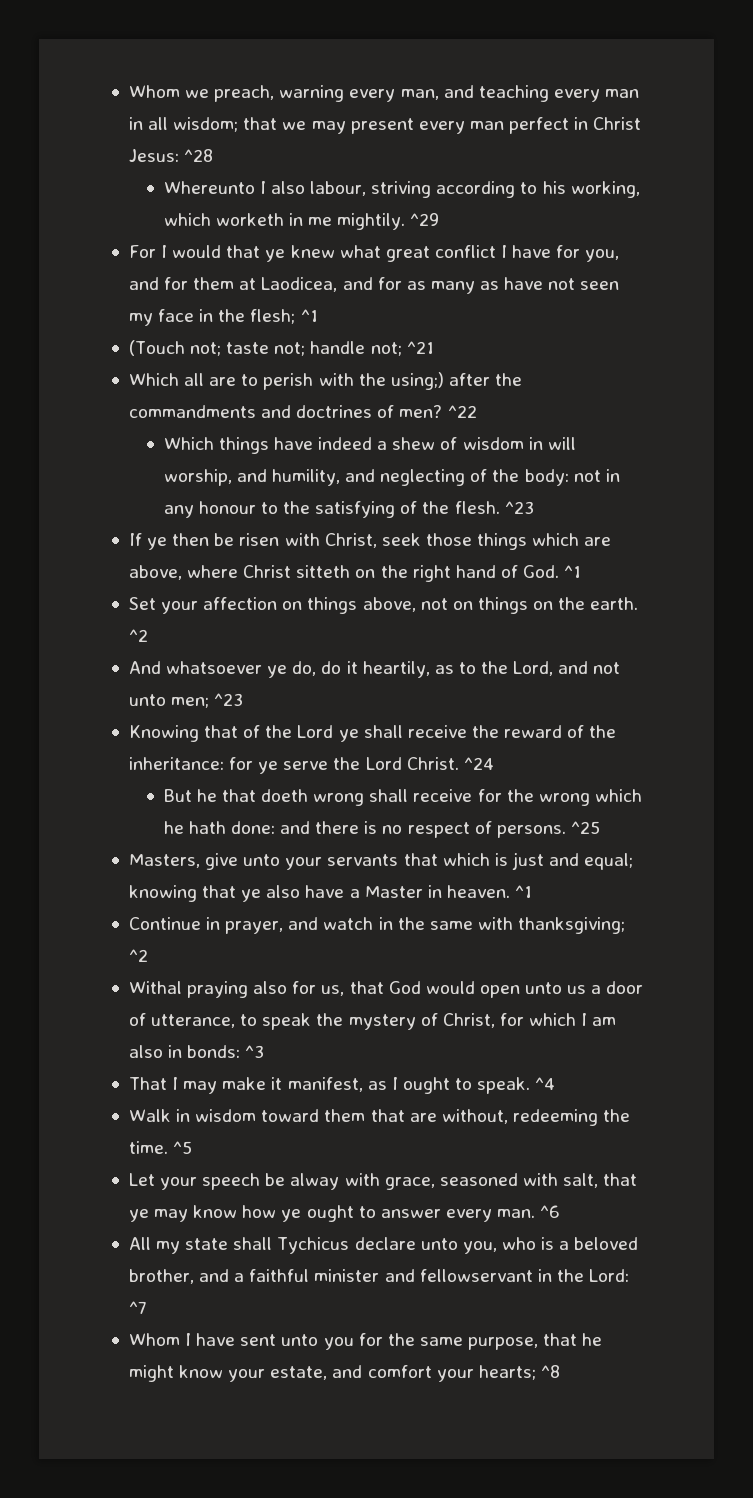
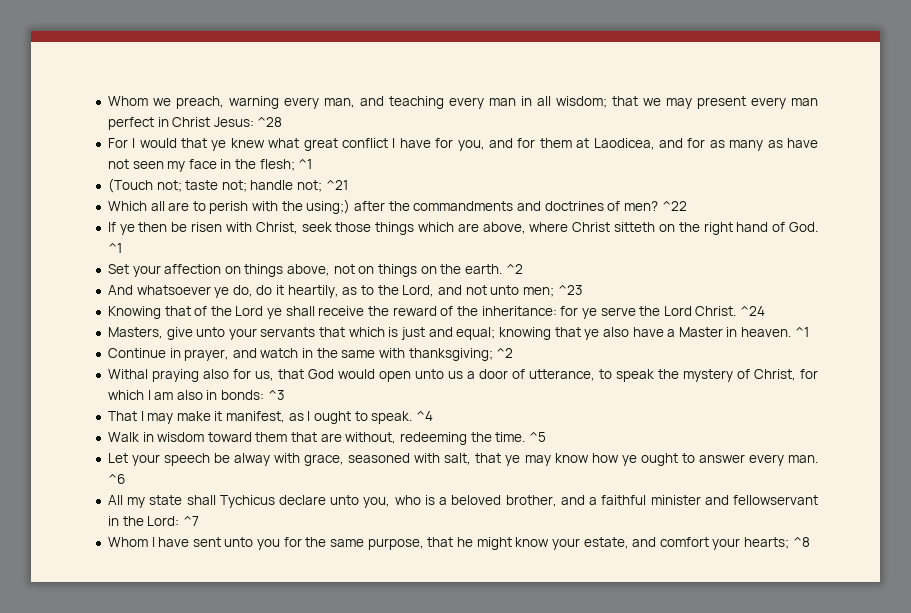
[163,181,640,198] [163,213,440,230] // Whereunto I also labour, striving according to his working, which worketh in me mightily. ^29 -> (283, 121) none
[163,437,576,454] [163,469,620,486] [163,501,534,518] // Which things have indeed a shew of wisdom in will worship, and humility, and neglecting of the body: not in any honour to the satisfying of the flesh. ^23 -> (687, 205) none
[163,789,642,806] [163,821,600,838] // But he that doeth wrong shall receive for the wrong which he hath done: and there is no respect of persons. ^25 -> (766, 310) none

